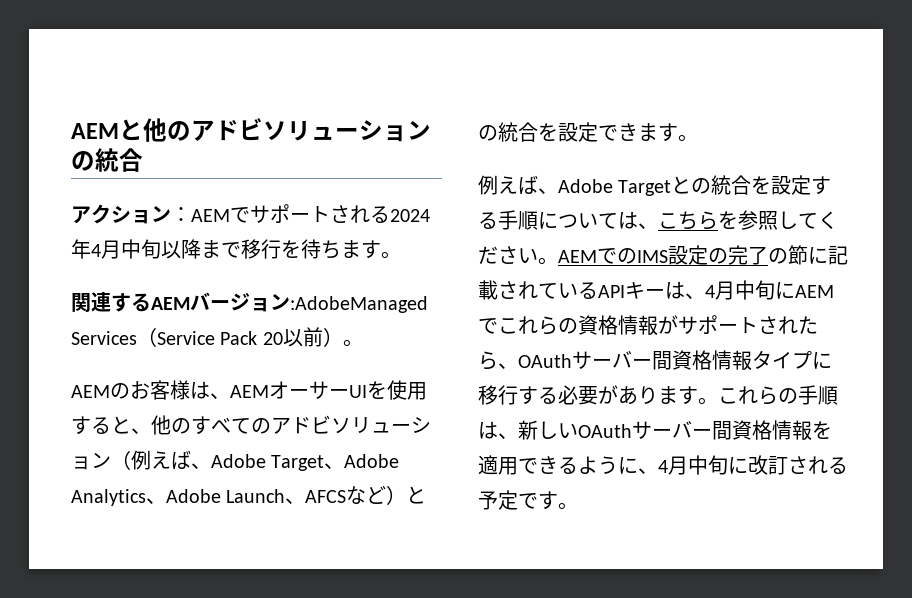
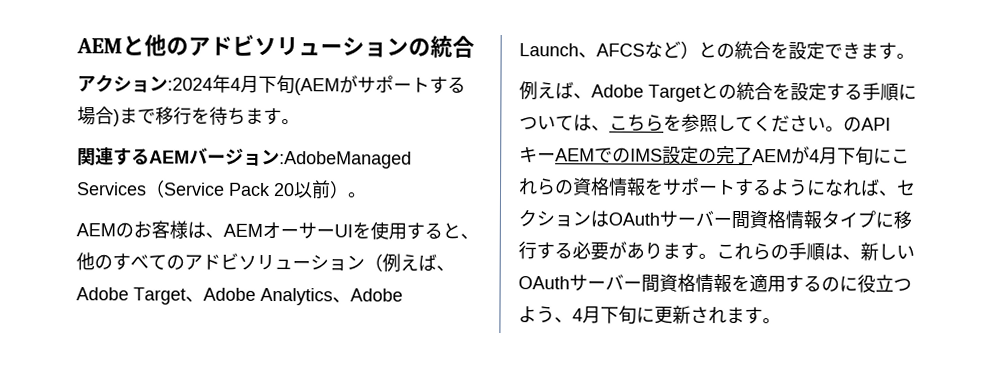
[171,204,430,223] [71,239,201,259] ：AEMでサポートされる2024年4月中旬以降 -> [167,74,466,96] [77,106,120,127] :2024年4月下旬(AEMがサポートする場合)
(558, 261) none -> [843,116,891,132] [519,146,556,163] のAPIキー
[768,245,848,265] [478,280,834,300] [478,318,498,334] の節に記載されているAPIキーは、4月中旬にAEMで -> [752,146,892,166] AEMが4月下旬に
[658,315,818,334] [478,351,518,370] がサポートされたら、 -> [644,177,916,197] [518,209,609,228] をサポートするようになれば、セクションは
[518,455,848,475] [478,490,538,510] できるように、4月中旬に改訂される予定で -> [785,274,912,293] [518,305,745,325] するのに役立つよう、4月下旬に更新されま

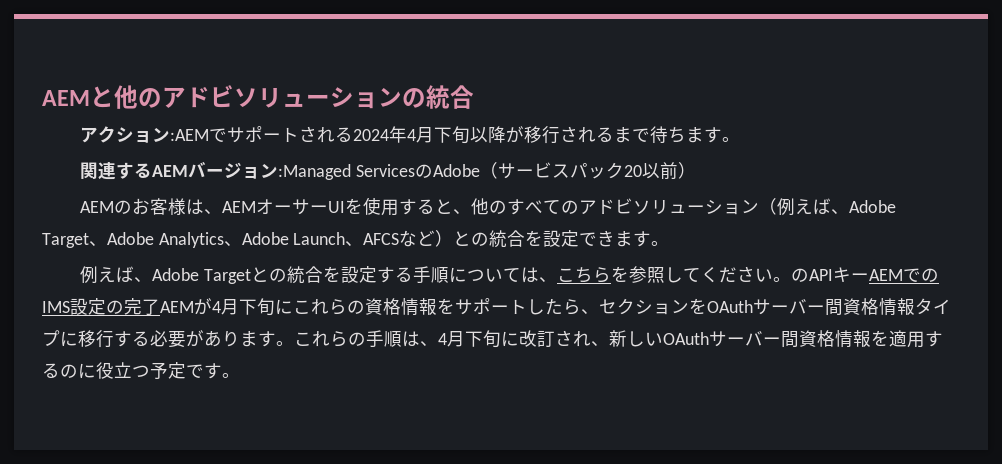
[167,74,466,96] [77,106,210,127] :2024年4月下旬(AEMがサポートする場合)まで移行を -> [170,126,651,144] :AEMでサポートされる2024年4月下旬以降が移行されるまで
[279,151,412,169] [76,179,271,198] :AdobeManaged Services（Service Pack -> [278,162,624,180] :Managed ServicesのAdobe（サービスパック
[347,192,367,198] 。 -> (696, 170) none
[734,178,880,197] するようになれば -> [527,298,581,315] したら
[590,210,609,228] は -> [689,298,707,314] を
(861, 257) none -> [438,330,609,348] 4月下旬に改訂され、
[518,305,745,325] よう、4月下旬に更新されま -> [150,362,204,379] 予定で

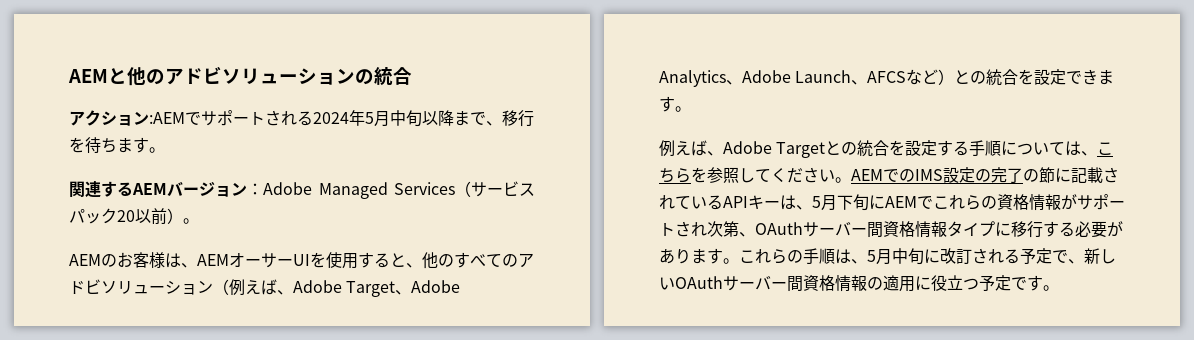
[407,126,651,144] 4月下旬以降が移行されるまで -> [365,110,534,127] [69,137,85,153] 5月中旬以降まで、移行を
[278,164,480,180] :Managed ServicesのAdobe -> [247,182,455,199] ：Adobe Managed Services
(696, 170) none -> [183,218,199,224] 。
[790,267,869,282] のAPIキー -> (851, 180) none
[160,298,293,316] AEMが4月下旬に -> [1023,167,1119,183] [659,194,933,211] の節に記載されているAPIキーは、5月下旬にAEMで
[437,298,707,315] をサポートしたら、セクションを -> [1061,194,1125,210] [659,221,755,237] がサポートされ次第、
[438,331,483,347] 4月下 -> [867,248,908,265] 5月中
(591, 339) none -> [1004,248,1068,264] る予定で
[871,330,943,348] [42,363,78,378] を適用するの -> [867,275,915,292] の適用

